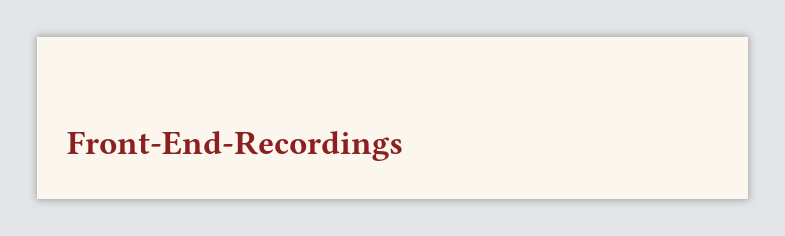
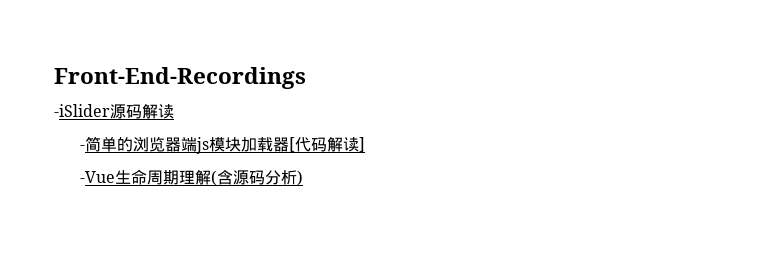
(403, 146) none -> [54,104,174,119] [80,136,366,154] [80,169,304,186] // -iSlider源码解读 // -简单的浏览器端js模块加载器[代码解读] // -Vue生命周期理解(含源码分析)

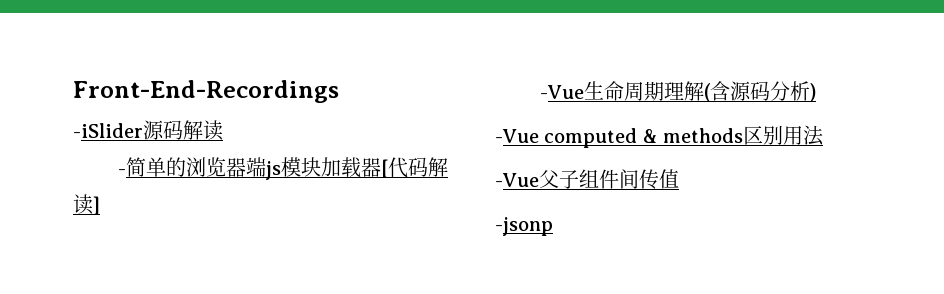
(304, 178) none -> [495,125,825,148] [495,169,679,189] [495,217,553,236] // -Vue computed & methods区别用法 // -Vue父子组件间传值 // -jsonp

